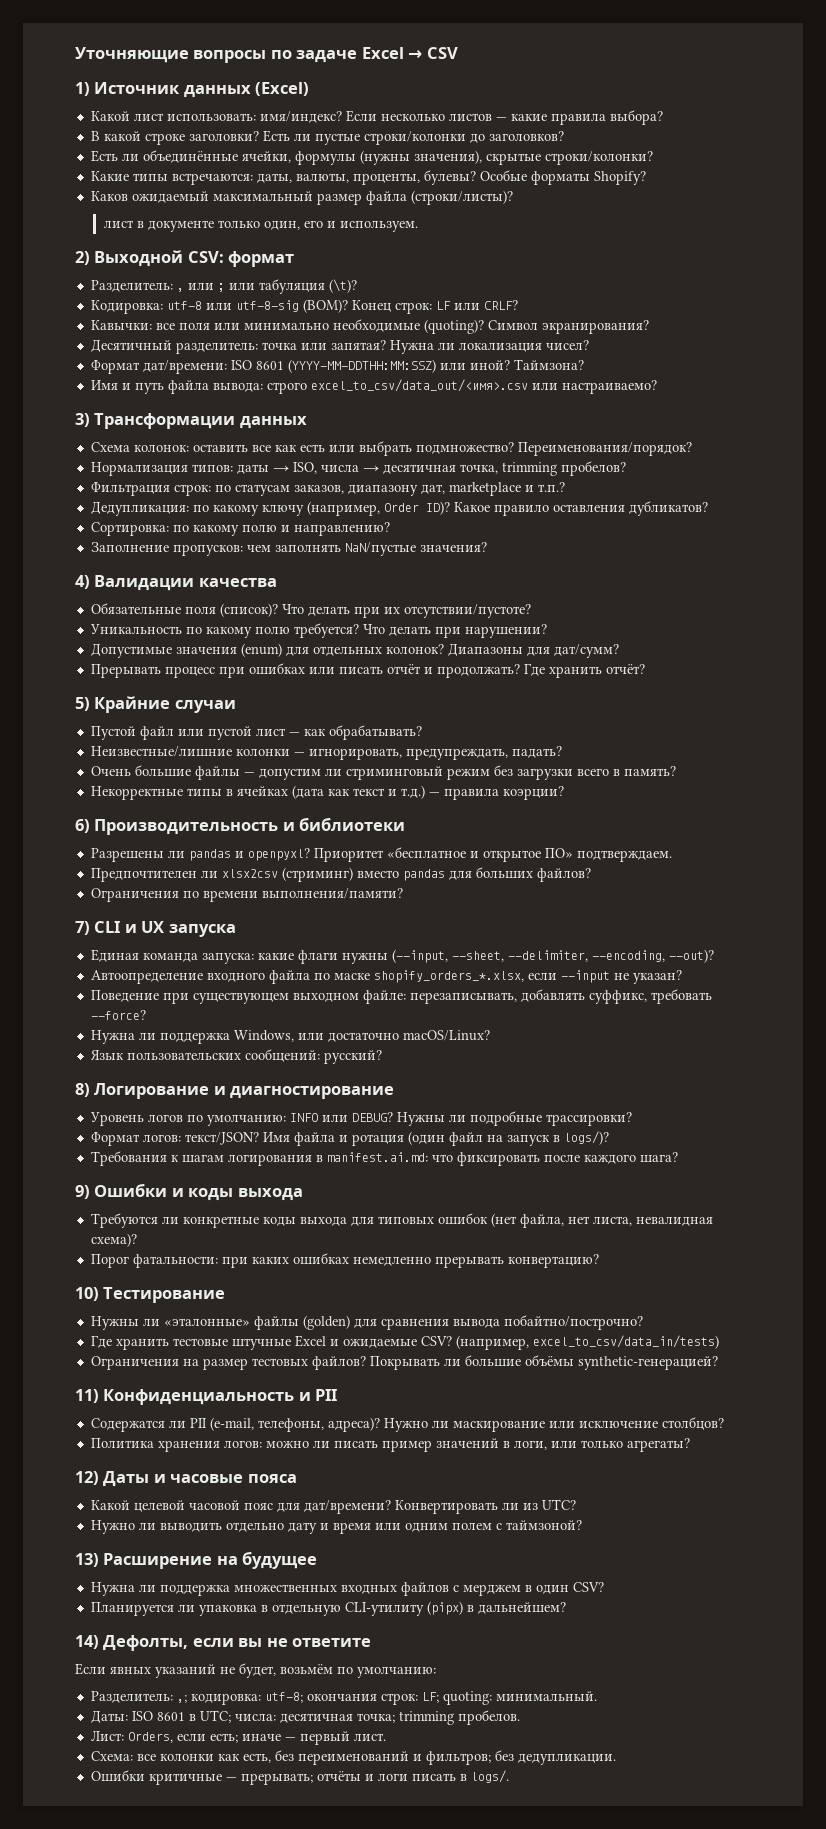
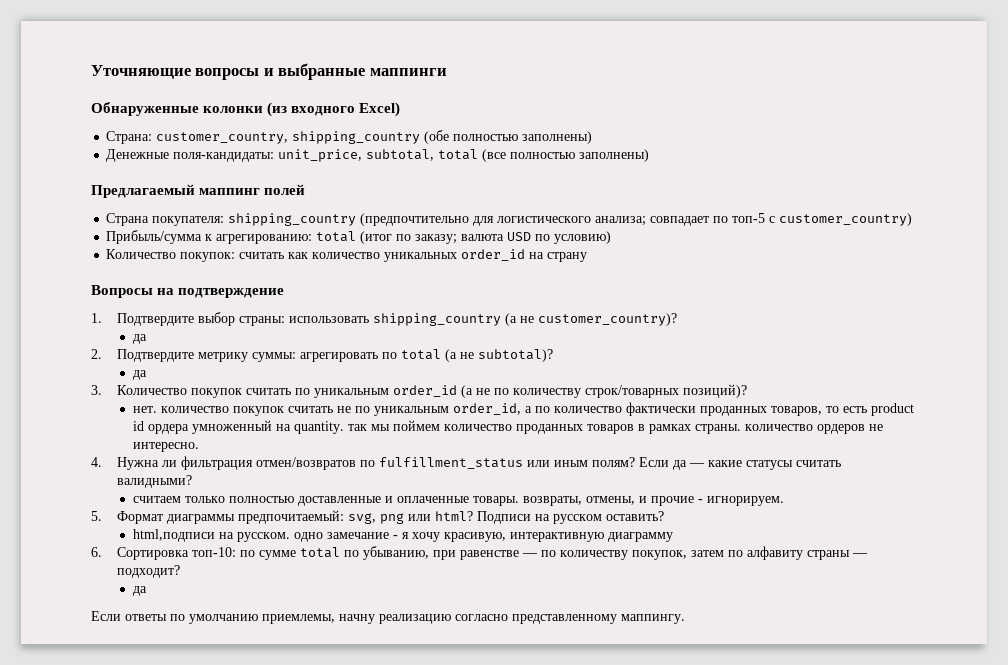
[270,47,458,63] [75,82,310,98] [90,110,663,125] [90,130,564,145] [90,150,653,165] [90,170,646,185] [90,190,513,205] [103,220,418,232] [75,250,295,267] [90,279,357,294] [90,299,518,314] [90,319,649,334] [90,339,589,354] [90,359,584,374] [90,379,657,394] [75,413,307,429] [90,441,692,456] [90,461,626,476] [90,482,565,496] [90,501,708,516] [90,522,390,536] [90,542,487,556] [75,575,277,591] [90,603,531,618] [89,623,547,638] [90,643,619,658] [90,663,645,678] [75,696,236,713] [90,725,422,740] [90,746,562,760] [90,765,676,780] [90,785,564,800] [75,817,406,835] [90,847,672,862] [90,867,591,882] [90,888,403,902] [75,921,236,937] [90,949,714,964] [90,970,682,984] [90,989,712,1004] [90,1010,146,1020] [90,1030,490,1044] [90,1049,382,1064] [75,1083,395,1099] [89,1111,632,1126] [90,1131,609,1146] [90,1151,678,1166] [75,1183,303,1201] [90,1213,713,1228] [90,1233,137,1247] [90,1253,599,1268] [75,1287,226,1303] [90,1315,643,1330] [90,1335,719,1350] [90,1355,718,1370] [75,1389,338,1405] [90,1417,724,1432] [90,1438,690,1452] [75,1471,297,1487] [90,1499,576,1514] [90,1520,582,1534] [75,1551,318,1569] [90,1582,604,1596] [90,1601,566,1616] [75,1635,372,1651] [75,1663,436,1678] [90,1691,597,1705] [90,1710,520,1725] [90,1730,386,1745] [90,1750,616,1765] [90,1770,509,1785] по задаче Excel → CSV // 1) Источник данных (Excel) // Какой лист использовать: имя/индекс? Если несколько листов — какие правила выбора? // В какой строке заголовки? Есть ли пустые строки/колонки до заголовков? // Есть ли объединённые ячейки, формулы (нужны значения), скрытые строки/колонки? // Какие типы встречаются: даты, валюты, проценты, булевы? Особые форматы Shopify? // Каков ожидаемый максимальный размер файла (строки/листы)? // лист в документе только один, его и используем. // 2) Выходной CSV: формат // Разделитель: , или ; или табуляция (\t)? // Кодировка: utf-8 или utf-8-sig (BOM)? Конец строк: LF или CRLF? // Кавычки: все поля или минимально необходимые (quoting)? Символ экранирования? // Десятичный разделитель: точка или запятая? Нужна ли локализация чисел? // Формат дат/времени: ISO 8601 (YYYY-MM-DDTHH:MM:SSZ) или иной? Таймзона? // Имя и путь файла вывода: строго excel_to_csv/data_out/<имя>.csv или настраиваемо? // 3) Трансформации данных // Схема колонок: оставить все как есть или выбрать подмножество? Переименования/порядок? // Нормализация типов: даты → ISO, числа → десятичная точка, trimming пробелов? // Фильтрация строк: по статусам заказов, диапазону дат, marketplace и т.п.? // Дедупликация: по какому ключу (например, Order ID)? Какое правило оставления дубликатов? // Сортировка: по какому полю и направлению? // Заполнение пропусков: чем заполнять NaN/пустые значения? // 4) Валидации качества // Обязательные поля (список)? Что делать при их отсутствии/пустоте? // Уникальность по какому полю требуется? Что делать при нарушении? // Допустимые значения (enum) для отдельных колонок? Диапазоны для дат/сумм? // Прерывать процесс при ошибках или писать отчёт и продолжать? Где хранить отчёт? // 5) Крайние случаи // Пустой файл или пустой лист — как обрабатывать? // Неизвестные/лишние колонки — игнорировать, предупреждать, падать? // Очень большие файлы — допустим ли стриминговый режим без загрузки всего в память? // Некорректные типы в ячейках (дата как текст и т.д.) — правила коэрции? // 6) Производительность и библиотеки // Разрешены ли pandas и openpyxl? Приоритет «бесплатное и открытое ПО» подтверждаем. // Предпочтителен ли xlsx2csv (стриминг) вместо pandas для больших файлов? // Ограничения по времени выполнения/памяти? // 7) CLI и UX запуска // Единая команда запуска: какие флаги нужны (--input, --sheet, --delimiter, --encoding, --out)? // Автоопределение входного файла по маске shopify_orders_*.xlsx, если --input не указан? // Поведение при существующем выходном файле: перезаписывать, добавлять суффикс, требовать --force? // Нужна ли поддержка Windows, или достаточно macOS/Linux? // Язык пользовательских сообщений: русский? // 8) Логирование и диагностирование // Уровень логов по умолчанию: INFO или DEBUG? Нужны ли подробные трассировки? // Формат логов: текст/JSON? Имя файла и ротация (один файл на запуск в logs/)? // Требования к шагам логирования в manifest.ai.md: что фиксировать после каждого шага? // 9) Ошибки и коды выхода // Требуются ли конкретные коды выхода для типовых ошибок (нет файла, нет листа, невалидная схема)? // Порог фатальности: при каких ошибках немедленно прерывать конвертацию? // 10) Тестирование // Нужны ли «эталонные» файлы (golden) для сравнения вывода побайтно/построчно? // Где хранить тестовые штучные Excel и ожидаемые CSV? (например, excel_to_csv/data_in/tests) // Ограничения на размер тестовых файлов? Покрывать ли большие объёмы synthetic-генерацией? // 11) Конфиденциальность и PII // Содержатся ли PII (e-mail, телефоны, адреса)? Нужно ли маскирование или исключение столбцов? // Политика хранения логов: можно ли писать пример значений в логи, или только агрегаты? // 12) Даты и часовые пояса // Какой целевой часовой пояс для дат/времени? Конвертировать ли из UTC? // Нужно ли выводить отдельно дату и время или одним полем с таймзоной? // 13) Расширение на будущее // Нужна ли поддержка множественных входных файлов с мерджем в один CSV? // Планируется ли упаковка в отдельную CLI-утилиту (pipx) в дальнейшем? // 14) Дефолты, если вы не ответите // Если явных указаний не будет, возьмём по умолчанию: // Разделитель: ,; кодировка: utf-8; окончания строк: LF; quoting: минимальный. // Даты: ISO 8601 в UTC; числа: десятичная точка; trimming пробелов. // Лист: Orders, если есть; иначе — первый лист. // Схема: все колонки как есть, без переименований и фильтров; без дедупликации. // Ошибки критичные — прерывать; отчёты и логи писать в logs/. -> [263,63,447,80] [91,102,401,117] [106,130,593,144] [106,149,650,162] [91,184,306,198] [106,213,913,226] [106,230,612,244] [106,249,588,262] [91,285,285,298] [91,312,678,326] [132,334,147,344] [91,349,554,362] [132,370,147,380] [91,384,748,398] [132,402,914,416] [132,420,883,434] [132,442,199,452] [91,456,842,470] [117,475,193,488] [132,496,784,506] [91,510,665,524] [132,529,673,542] [91,546,869,560] [117,565,181,578] [132,586,147,596] [91,611,685,624] и выбранные маппинги // Обнаруженные колонки (из входного Excel) // Страна: customer_country, shipping_country (обе полностью заполнены) // Денежные поля-кандидаты: unit_price, subtotal, total (все полностью заполнены) // Предлагаемый маппинг полей // Страна покупателя: shipping_country (предпочтительно для логистического анализа; совпадает по топ-5 с customer_country) // Прибыль/сумма к агрегированию: total (итог по заказу; валюта USD по условию) // Количество покупок: считать как количество уникальных order_id на страну // Вопросы на подтверждение // 1. Подтвердите выбор страны: использовать shipping_country (а не customer_country)? // да // 2. Подтвердите метрику суммы: агрегировать по total (а не subtotal)? // да // 3. Количество покупок считать по уникальным order_id (а не по количеству строк/товарных позиций)? // нет. количество покупок считать не по уникальным order_id, а по количество фактически проданных товаров, то есть product id ордера умноженный на quantity. так мы поймем количество проданных товаров в рамках страны. количество ордеров не интересно. // 4. Нужна ли фильтрация отмен/возвратов по fulfillment_status или иным полям? Если да — какие статусы считать валидными? // считаем только полностью доставленные и оплаченные товары. возвраты, отмены, и прочие - игнорируем. // 5. Формат диаграммы предпочитаемый: svg, png или html? Подписи на русском оставить? // html,подписи на русском. одно замечание - я хочу красивую, интерактивную диаграмму // 6. Сортировка топ-10: по сумме total по убыванию, при равенстве — по количеству покупок, затем по алфавиту страны — подходит? // да // Если ответы по умолчанию приемлемы, начну реализацию согласно представленному маппингу.

